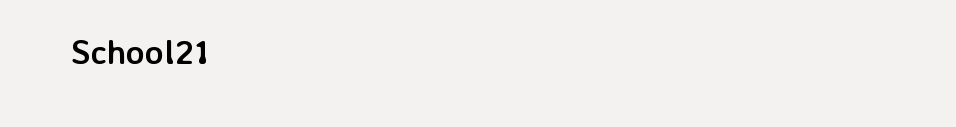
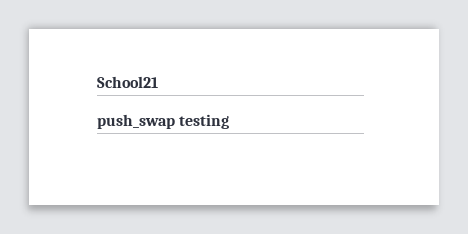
(209, 52) none -> [97,114,230,129] // push_swap testing

